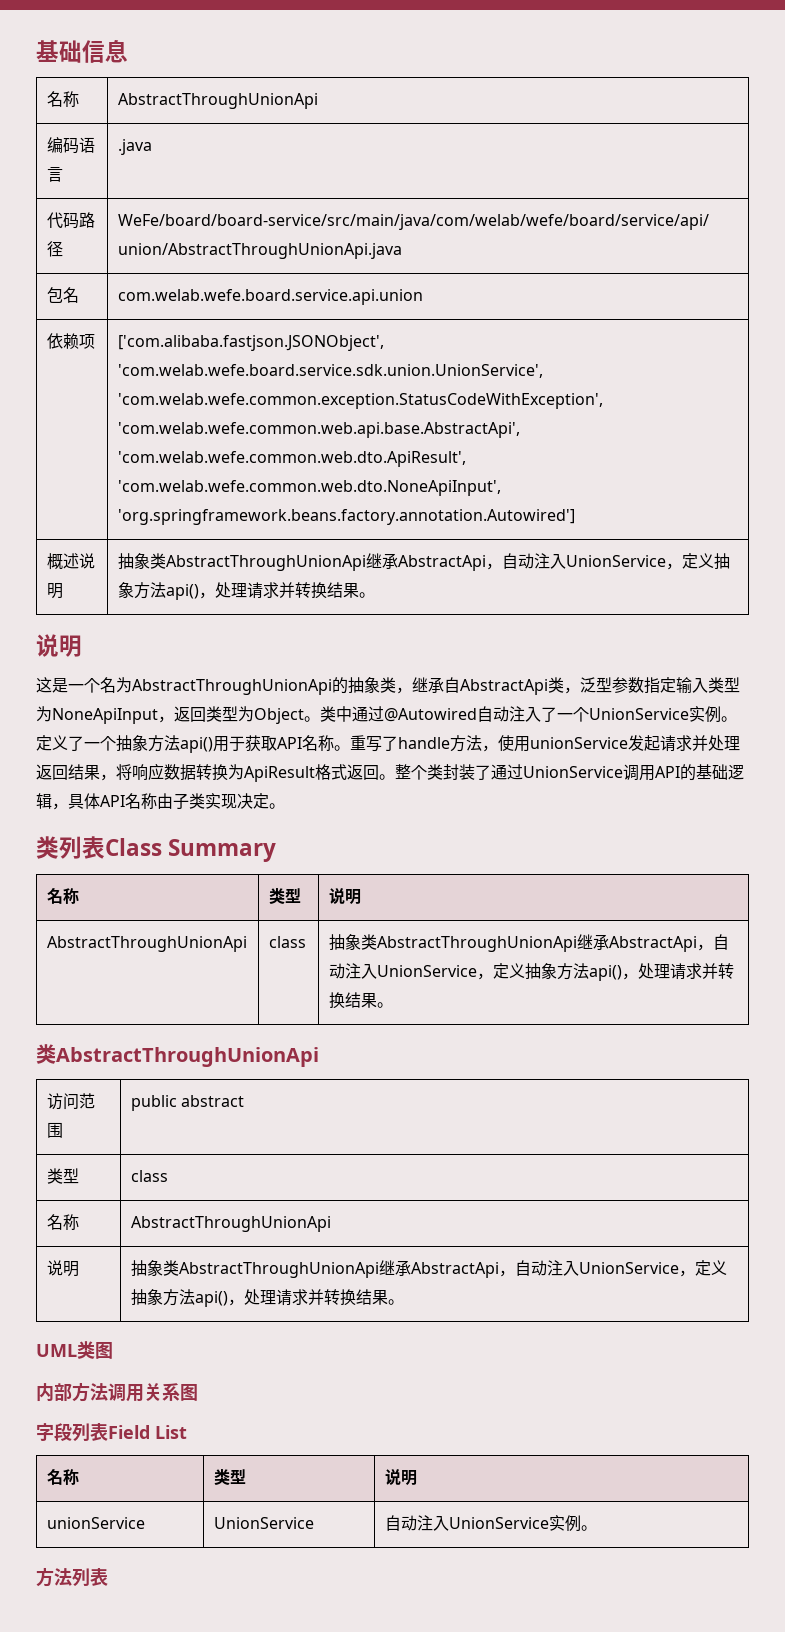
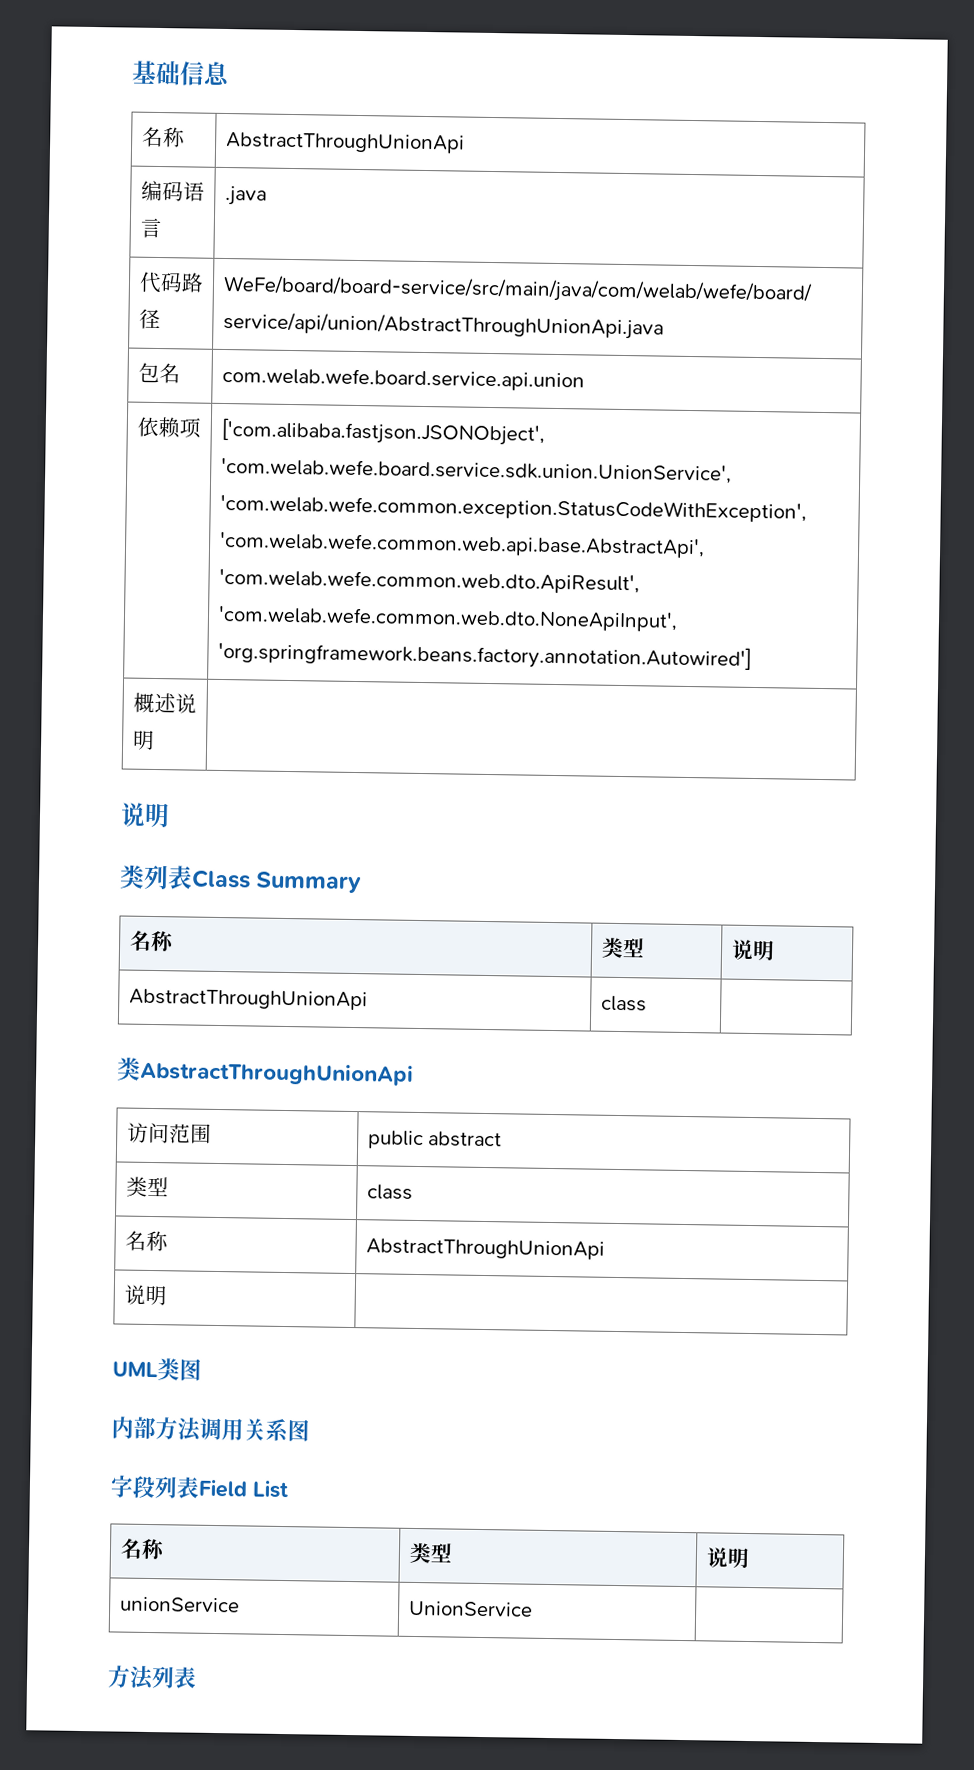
[117,553,730,571] [117,582,375,600] [36,634,82,657] [36,677,740,695] [36,706,737,724] [36,735,740,753] [36,763,744,782] [36,793,285,810] 抽象类AbstractThroughUnionApi继承AbstractApi，自动注入UnionService，定义抽象方法api()，处理请求并转换结果。 // 说明 // 这是一个名为AbstractThroughUnionApi的抽象类，继承自AbstractApi类，泛型参数指定输入类型为NoneApiInput，返回类型为Object。类中通过@Autowired自动注入了一个UnionService实例。定义了一个抽象方法api()用于获取API名称。重写了handle方法，使用unionService发起请求并处理返回结果，将响应数据转换为ApiResult格式返回。整个类封装了通过UnionService调用API的基础逻辑，具体API名称由子类实现决定。 -> [120,802,170,828] // 说明
[328,934,729,952] [328,963,734,981] [328,992,393,1009] 抽象类AbstractThroughUnionApi继承AbstractApi，自动注入UnionService，定义抽象方法api()，处理请求并转换结果。 -> (647, 1003) none
[130,1260,727,1278] [130,1289,404,1307] 抽象类AbstractThroughUnionApi继承AbstractApi，自动注入UnionService，定义抽象方法api()，处理请求并转换结果。 -> (167, 1295) none
[384,1515,597,1532] 自动注入UnionService实例。 -> (533, 1608) none

